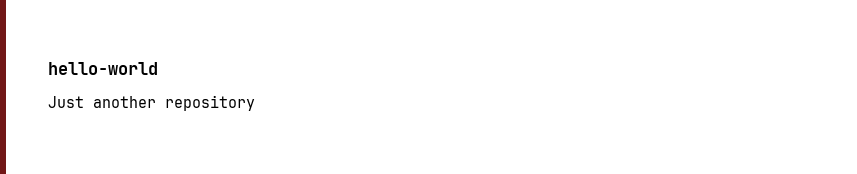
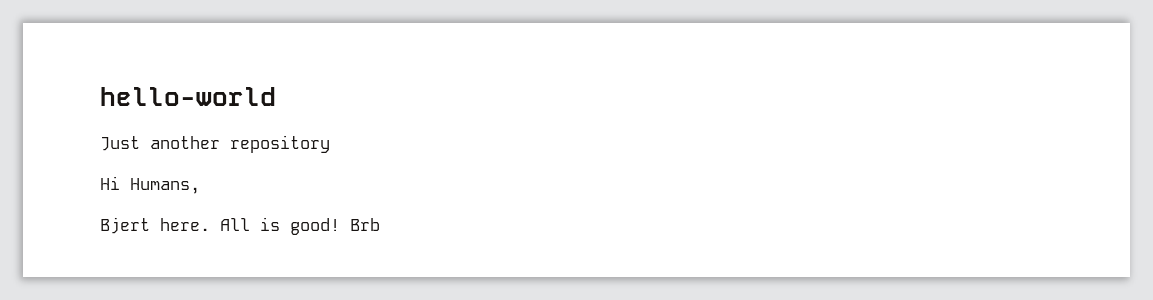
(255, 103) none -> [100,176,200,194] [100,217,380,235] // Hi Humans, // Bjert here. All is good! Brb

